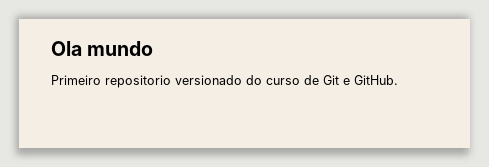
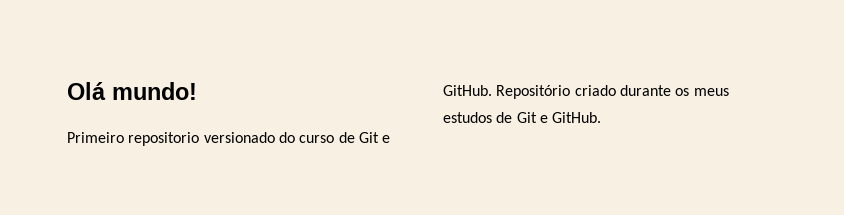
[51,41,154,56] Ola mundo -> [67,82,197,100] Olá mundo!
(398, 80) none -> [496,85,729,99] [443,112,602,123] Repositório criado durante os meus estudos de Git e GitHub.

